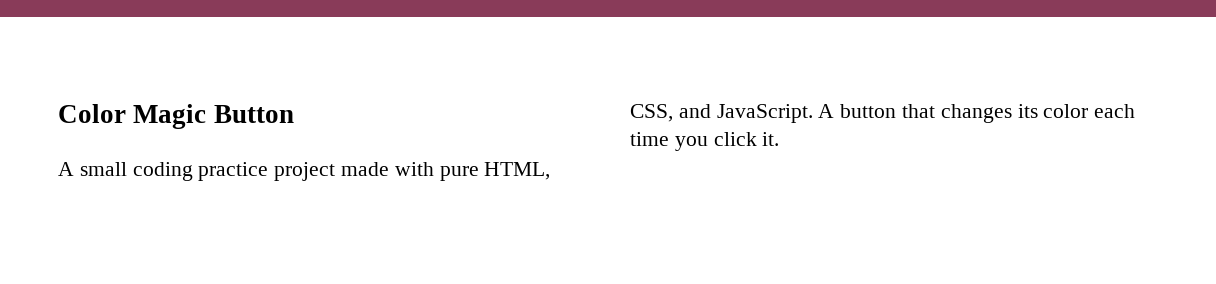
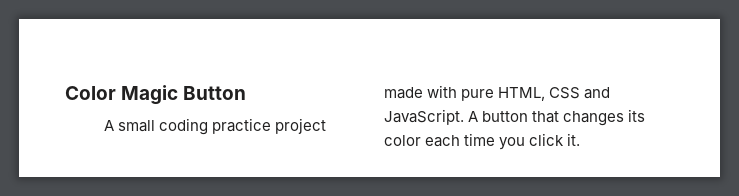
[630,104,673,122] CSS, -> [549,87,581,99] CSS

